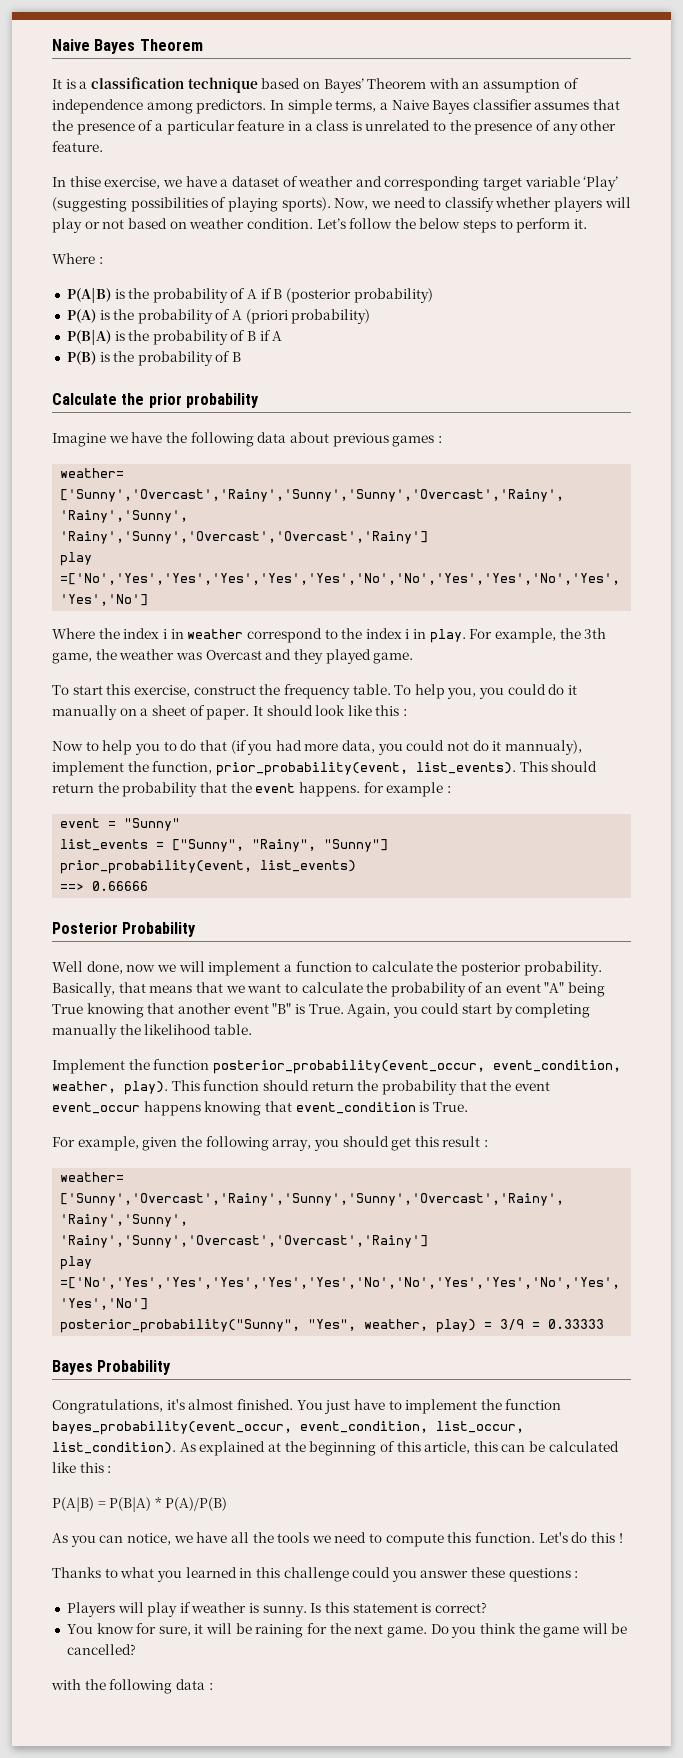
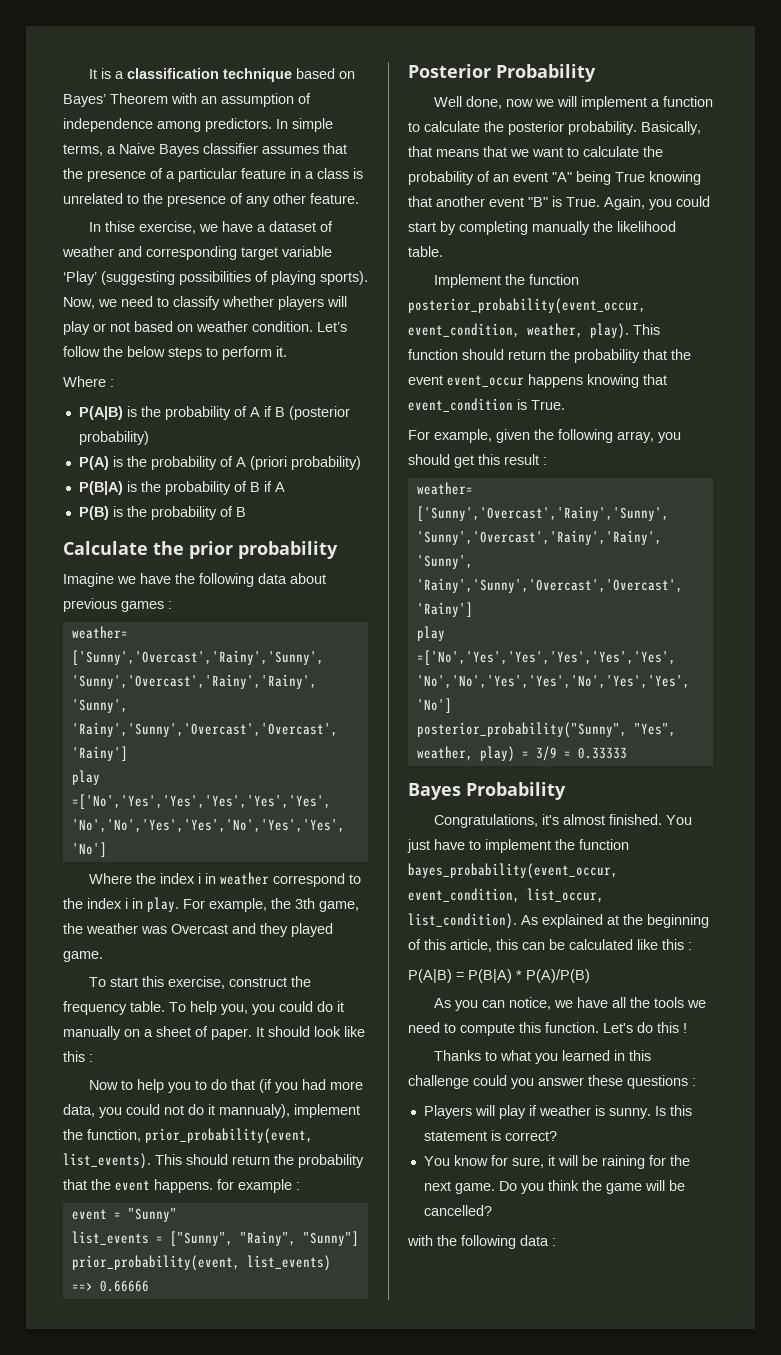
[52,39,203,54] Naive Bayes Theorem // -> (88, 74) none

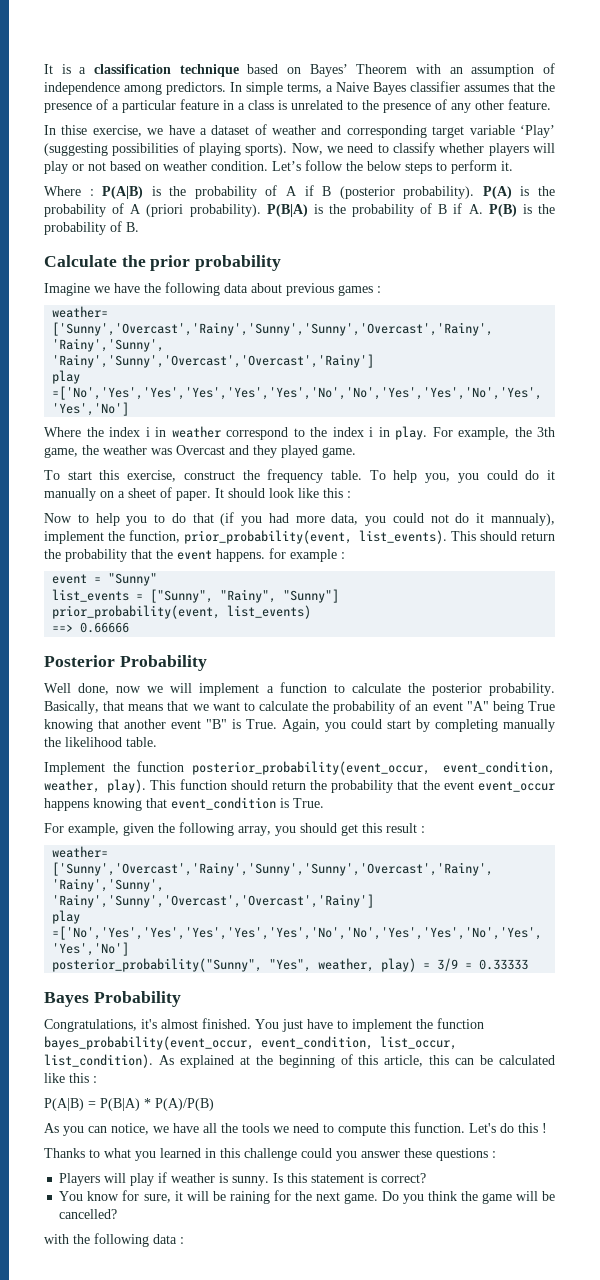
(114, 383) // -> (94, 192) none
[78,431,149,445] probability) // -> [403,186,475,199] probability).
[290,456,361,470] probability) // -> [189,204,261,217] probability).
[274,482,285,492] A // -> [468,204,483,214] A.
[235,507,246,517] B -> [126,222,139,232] B.

